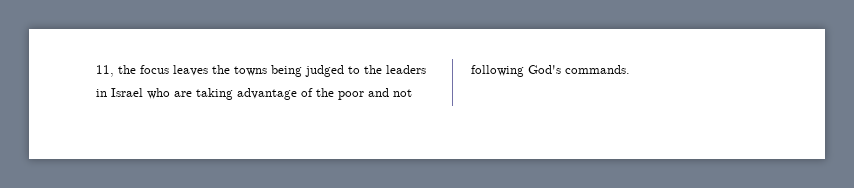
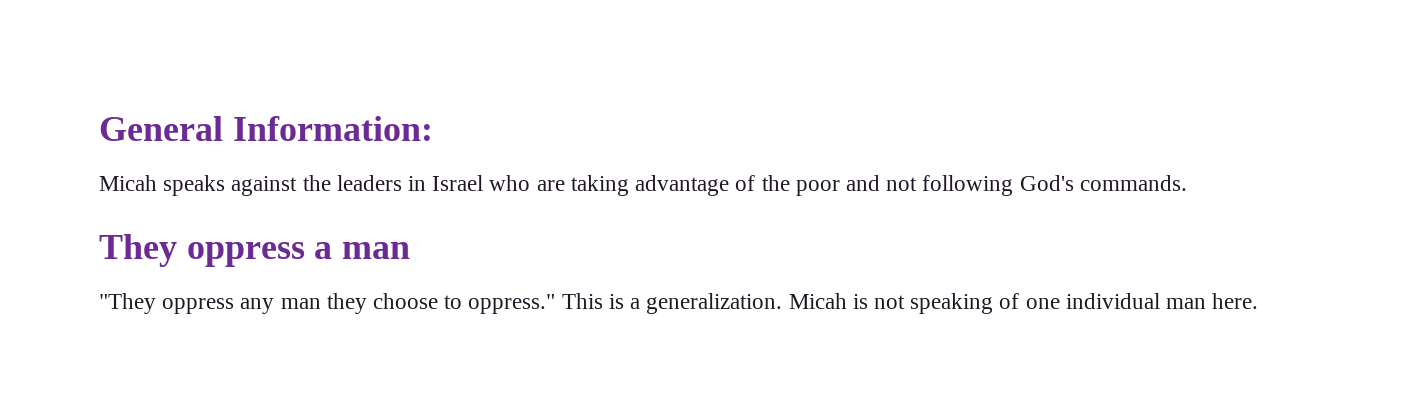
[96,65,360,77] 11, the focus leaves the towns being judged to -> [99,116,433,141] [99,175,298,196] General Information: // Micah speaks against
(630, 69) none -> [99,234,411,267] [99,293,1259,314] // They oppress a man // "They oppress any man they choose to oppress." This is a generalization. Micah is not speaking of one individual man here.

